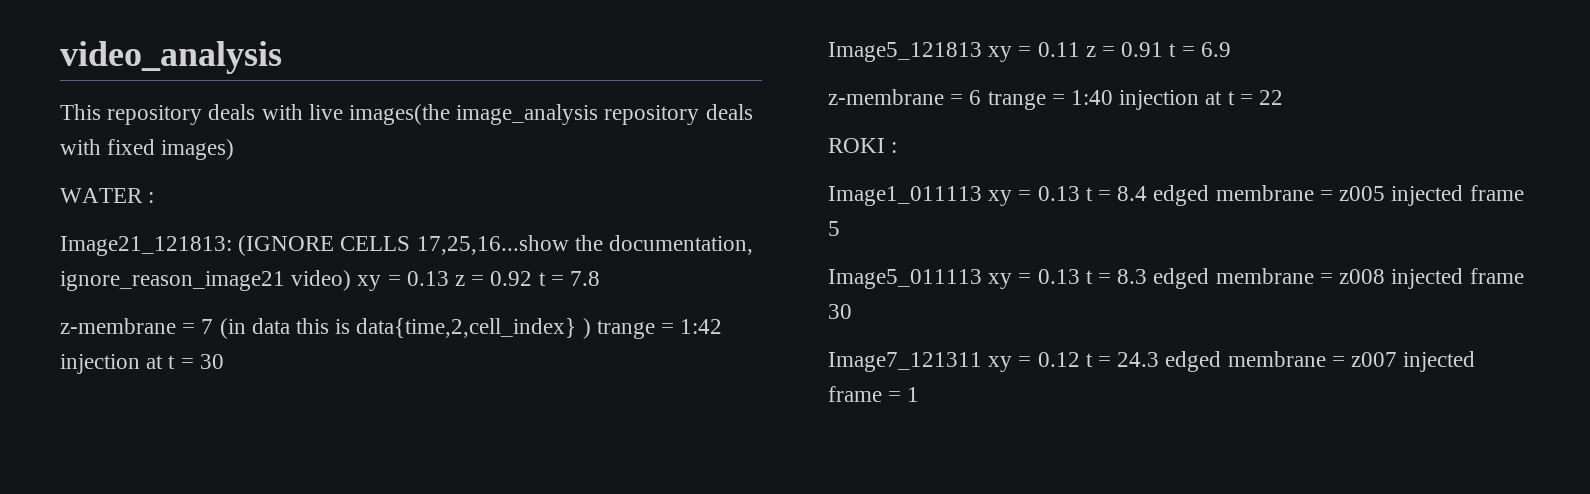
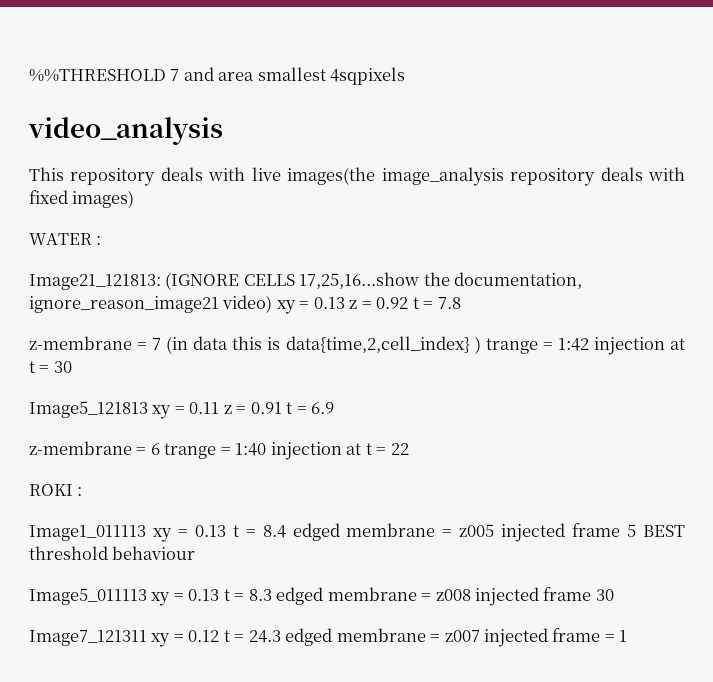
(60, 57) none -> [29,67,406,85] %%THRESHOLD 7 and area smallest 4sqpixels //
(840, 228) none -> [643,525,686,537] [29,546,196,560] BEST threshold behaviour

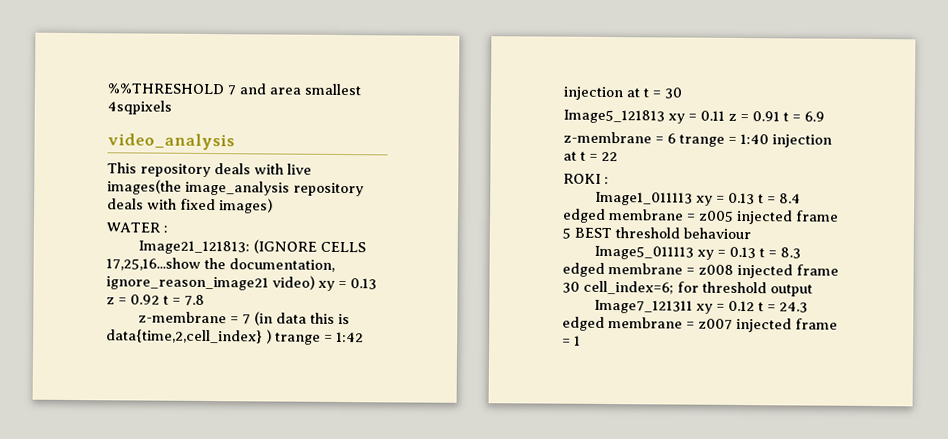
(614, 595) none -> [583,280,813,297] cell_index=6; for threshold output

